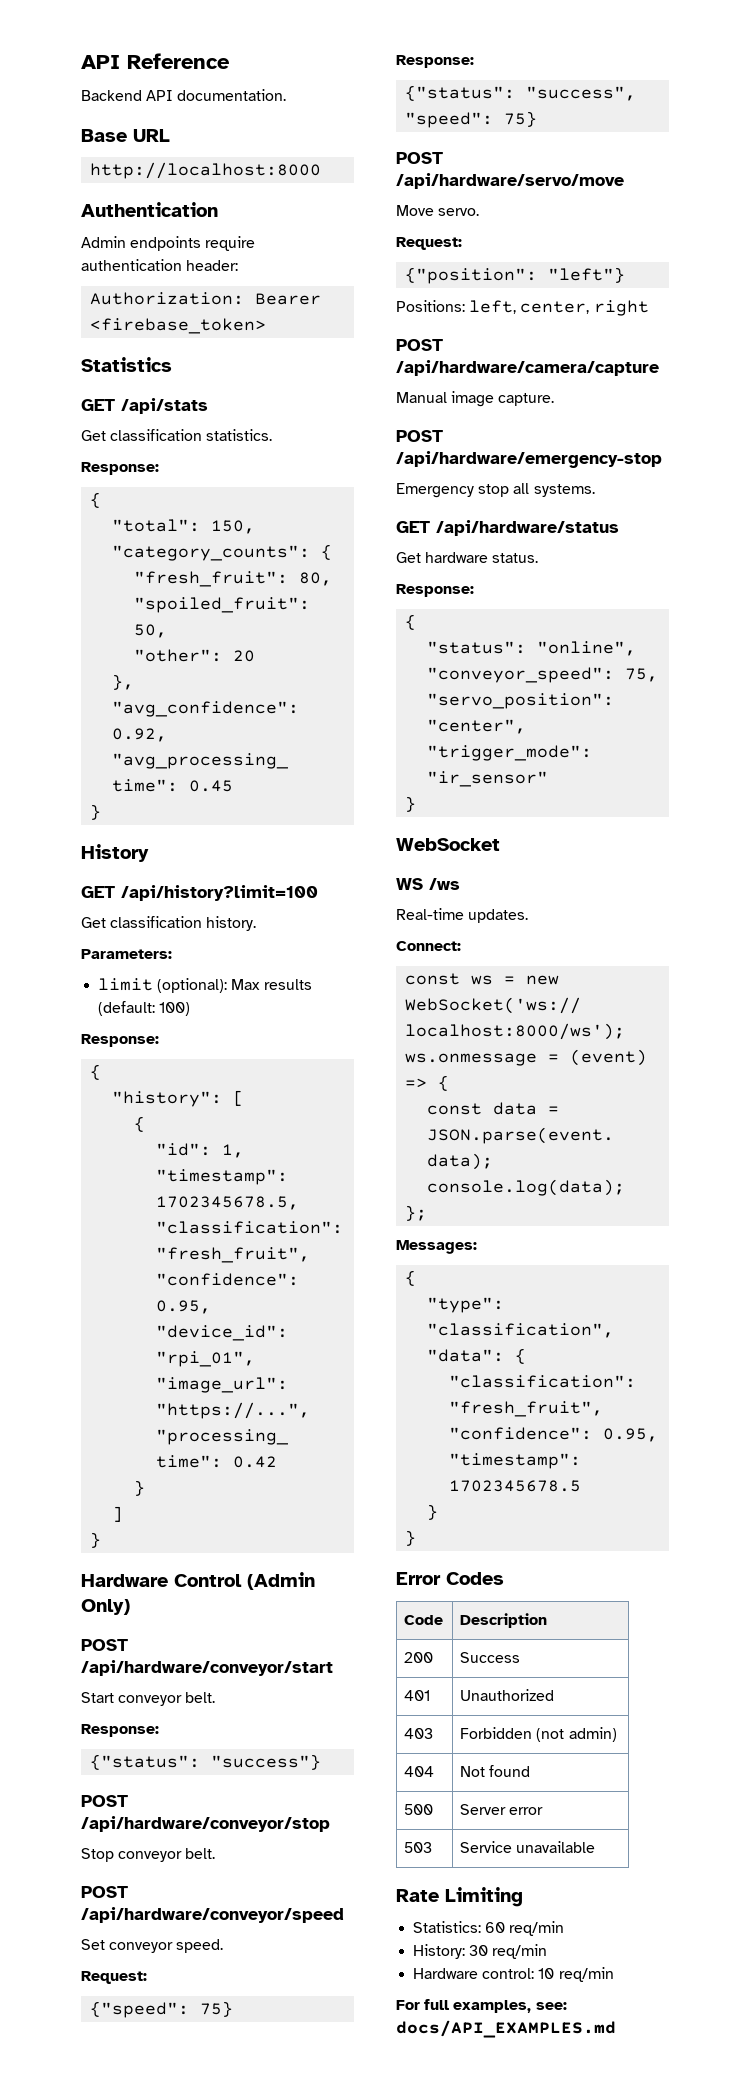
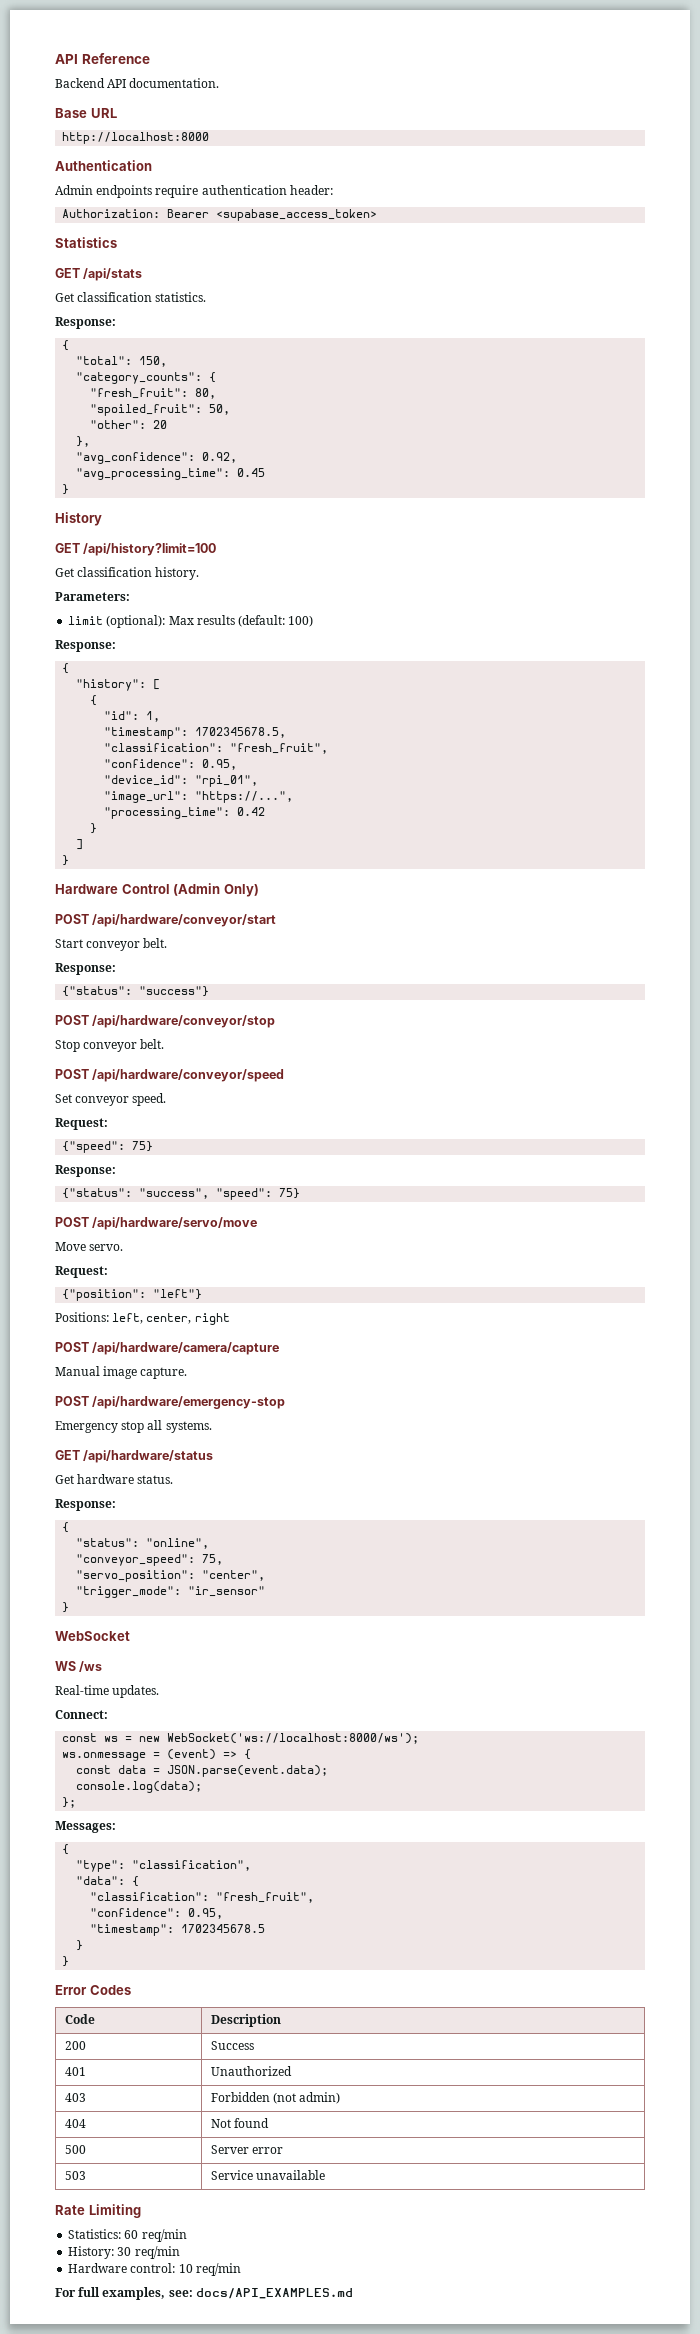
[90,318,267,334] <firebase_token> -> [216,209,378,221] <supabase_access_token>

